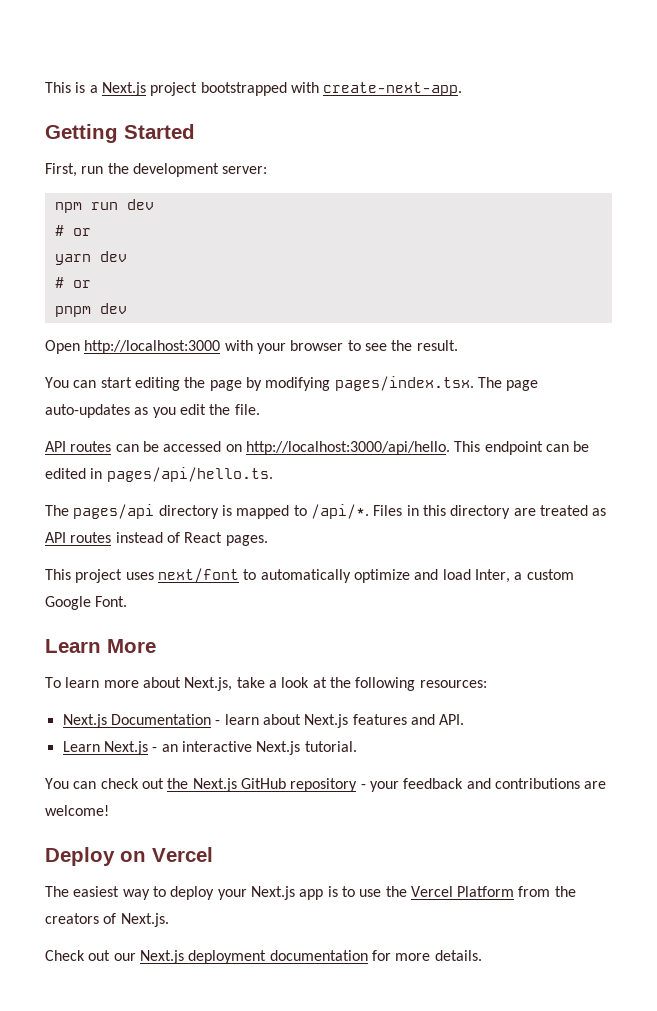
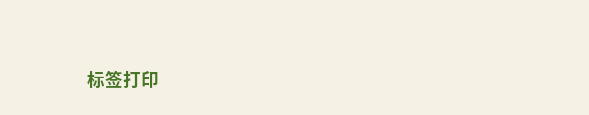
[45,82,463,96] [45,124,195,143] [45,163,268,177] [54,199,154,213] [54,225,91,236] [54,251,127,265] [54,277,91,288] [54,303,127,317] [45,340,458,354] [45,376,539,391] [45,404,260,418] [45,441,590,455] [45,467,273,482] [45,504,607,519] [45,532,268,546] [45,568,574,583] [45,596,128,610] [45,639,156,653] [45,677,487,691] [62,714,465,728] [62,741,357,755] [45,778,607,792] [45,805,109,816] [45,847,213,866] [45,886,576,900] [45,913,169,927] [45,950,482,964] This is a Next.js project bootstrapped with create-next-app. // Getting Started // First, run the development server: // npm run dev // # or // yarn dev // # or // pnpm dev // Open http://localhost:3000 with your browser to see the result. // You can start editing the page by modifying pages/index.tsx. The page auto-updates as you edit the file. // API routes can be accessed on http://localhost:3000/api/hello. This endpoint can be edited in pages/api/hello.ts. // The pages/api directory is mapped to /api/*. Files in this directory are treated as API routes instead of React pages. // This project uses next/font to automatically optimize and load Inter, a custom Google Font. // Learn More // To learn more about Next.js, take a look at the following resources: // Next.js Documentation - learn about Next.js features and API. // Learn Next.js - an interactive Next.js tutorial. // You can check out the Next.js GitHub repository - your feedback and contributions are welcome! // Deploy on Vercel // The easiest way to deploy your Next.js app is to use the Vercel Platform from the creators of Next.js. // Check out our Next.js deployment documentation for more details. -> [87,70,159,88] 标签打印

